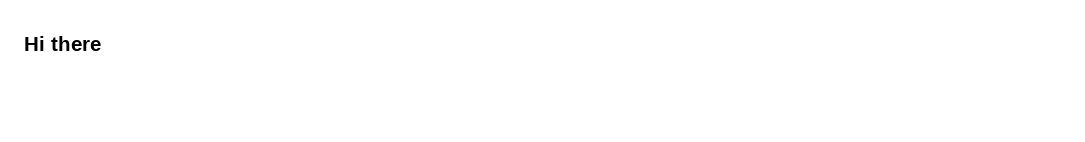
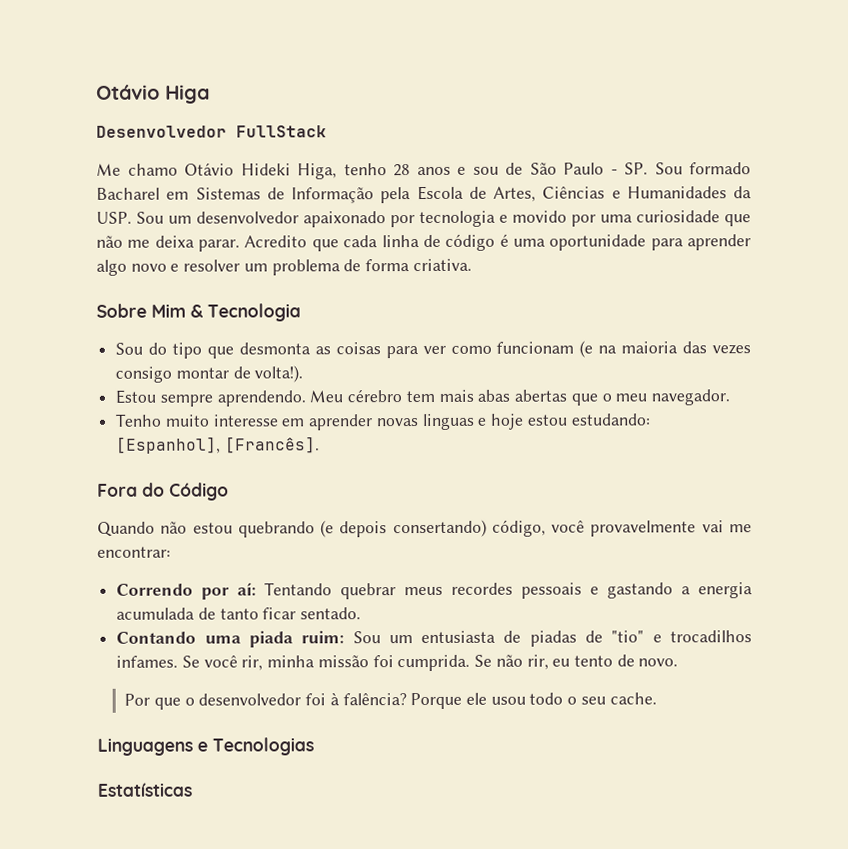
[24,36,101,51] Hi there -> [96,84,210,104] [96,125,327,138] [96,162,751,180] [96,185,752,204] [96,210,751,228] [96,233,751,252] [96,258,472,276] [96,303,301,322] [115,340,751,359] [115,365,304,383] [115,389,730,407] [115,413,651,431] [116,436,320,454] [97,482,229,501] [97,519,752,538] [97,546,171,558] [116,582,754,600] [116,607,362,620] [116,630,752,648] [116,654,679,672] [124,692,657,710] [97,737,314,756] [97,782,192,797] Otávio Higa // Desenvolvedor FullStack // Me chamo Otávio Hideki Higa, tenho 28 anos e sou de São Paulo - SP. Sou formado Bacharel em Sistemas de Informação pela Escola de Artes, Ciências e Humanidades da USP. Sou um desenvolvedor apaixonado por tecnologia e movido por uma curiosidade que não me deixa parar. Acredito que cada linha de código é uma oportunidade para aprender algo novo e resolver um problema de forma criativa. // Sobre Mim & Tecnologia // Sou do tipo que desmonta as coisas para ver como funcionam (e na maioria das vezes consigo montar de volta!). // Estou sempre aprendendo. Meu cérebro tem mais abas abertas que o meu navegador. // Tenho muito interesse em aprender novas linguas e hoje estou estudando: [Espanhol], [Francês]. // Fora do Código // Quando não estou quebrando (e depois consertando) código, você provavelmente vai me encontrar: // Correndo por aí: Tentando quebrar meus recordes pessoais e gastando a energia acumulada de tanto ficar sentado. // Contando uma piada ruim: Sou um entusiasta de piadas de "tio" e trocadilhos infames. Se você rir, minha missão foi cumprida. Se não rir, eu tento de novo. // Por que o desenvolvedor foi à falência? Porque ele usou todo o seu cache. // Linguagens e Tecnologias // Estatísticas

